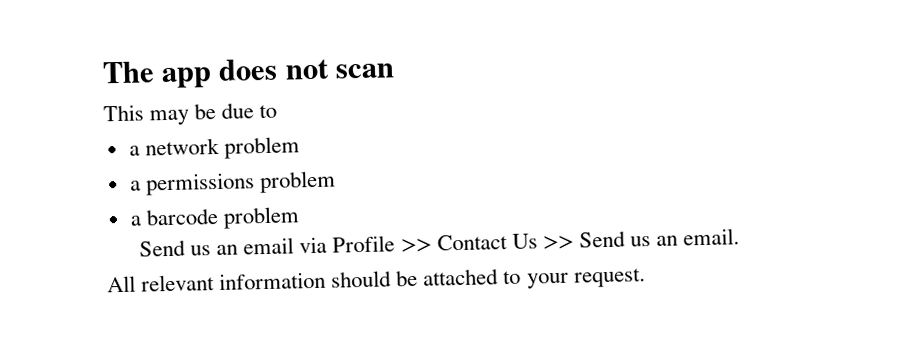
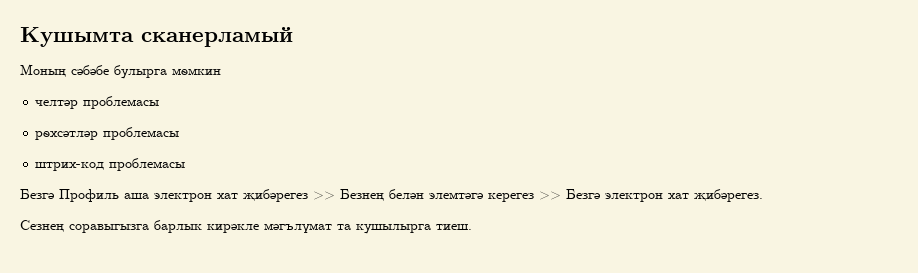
[102,58,395,89] [103,102,278,126] [128,136,300,159] [129,170,336,196] [129,206,300,229] [139,228,741,257] [107,268,646,293] The app does not scan // This may be due to // a network problem // a permissions problem // a barcode problem // Send us an email via Profile >> Contact Us >> Send us an email. // All relevant information should be attached to your request. -> [20,27,293,47] [20,64,221,79] [35,96,160,109] [35,127,180,140] [35,158,186,171] [20,189,763,202] [20,220,472,234] Кушымта сканерламый // Моның сәбәбе булырга мөмкин // челтәр проблемасы // рөхсәтләр проблемасы // штрих-код проблемасы // Безгә Профиль аша электрон хат җибәрегез >> Безнең белән элемтәгә керегез >> Безгә электрон хат җибәрегез. // Сезнең соравыгызга барлык кирәкле мәгълүмат та кушылырга тиеш.

